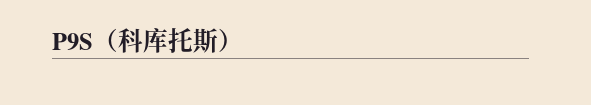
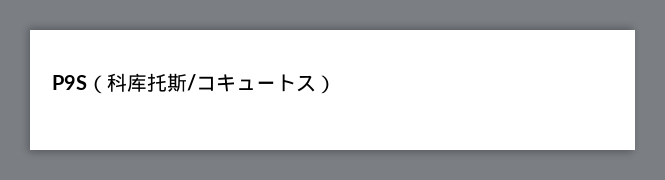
(218, 40) none -> [187,74,316,92] /コキュートス

